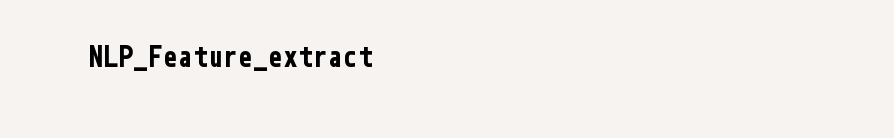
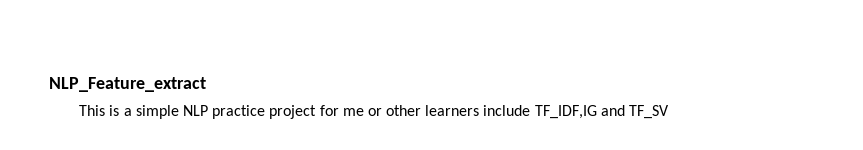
(372, 58) none -> [79,105,670,119] // This is a simple NLP practice project for me or other learners include TF_IDF,IG and TF_SV

